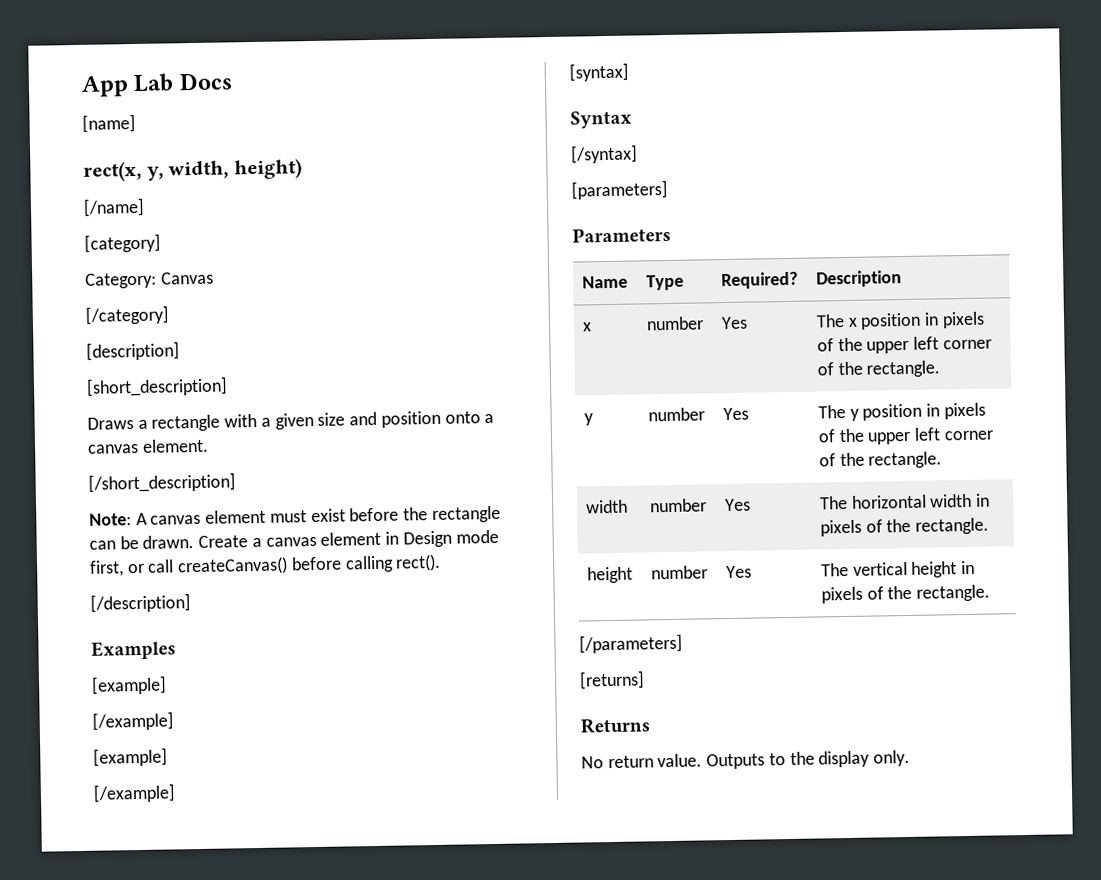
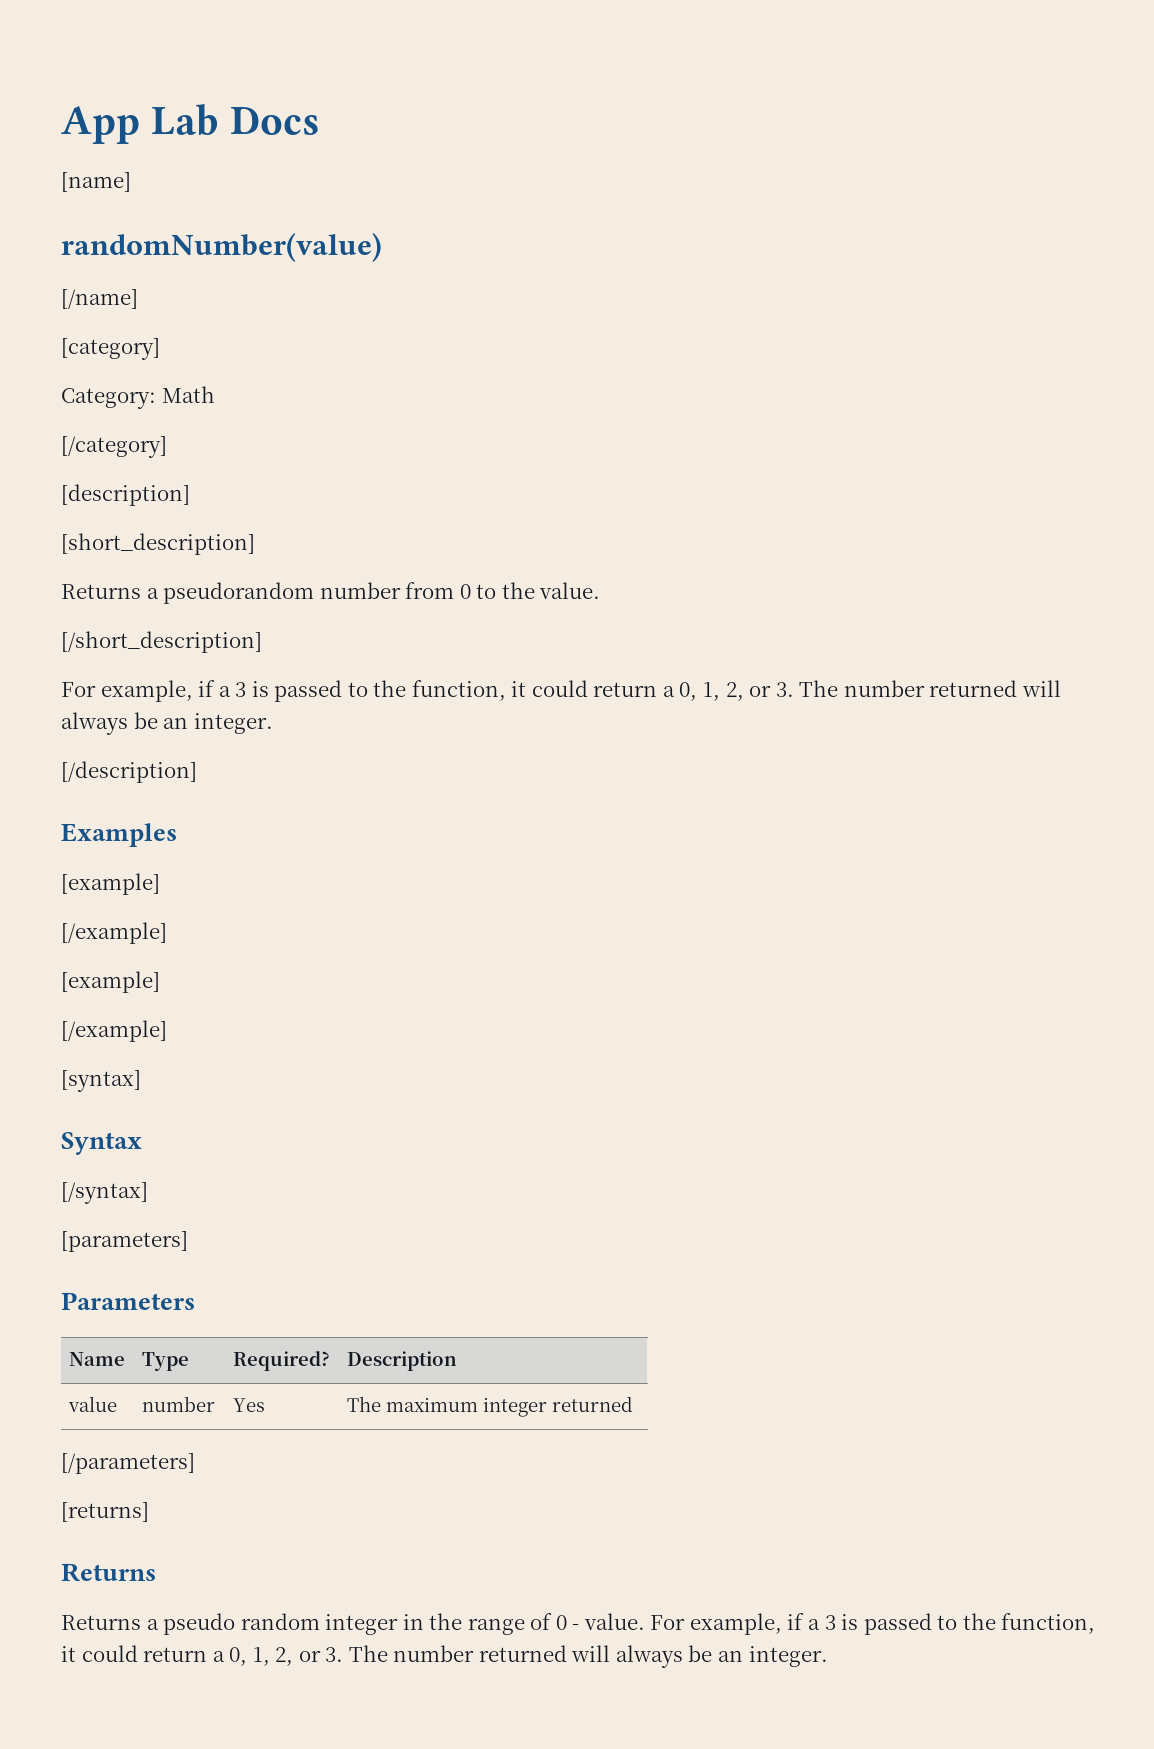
[83,158,302,182] rect(x, y, width, height) -> [61,233,382,262] randomNumber(value)
[160,271,214,285] Canvas -> [161,386,215,403] Math
[87,410,495,432] [88,438,209,454] [88,472,236,493] [89,505,501,526] [89,529,499,550] [89,553,442,577] Draws a rectangle with a given size and position onto a canvas element. // [/short_description] // Note: A canvas element must exist before the rectangle can be drawn. Create a canvas element in Design mode first, or call createCanvas() before calling rect(). -> [61,582,601,604] [61,631,262,653] [61,680,1061,702] [61,712,273,735] Returns a pseudorandom number from 0 to the value. // [/short_description] // For example, if a 3 is passed to the function, it could return a 0, 1, 2, or 3. The number returned will always be an integer.
[583,322,593,332] [646,316,705,331] [721,316,749,330] [816,311,985,330] [817,336,992,354] [817,360,941,378] [584,413,595,426] [648,407,706,422] [723,407,750,421] [818,402,986,421] [818,427,994,445] [819,451,943,469] [586,499,629,514] [650,498,708,513] [725,498,752,512] [819,493,991,510] [820,517,990,537] [587,566,634,584] [651,565,709,580] [726,565,753,579] [821,560,976,578] [821,584,991,604] [579,633,683,654] [579,670,645,690] [580,717,650,734] [581,749,911,770] x | number | Yes | The x position in pixels of the upper left corner of the rectangle. // y | number | Yes | The y position in pixels of the upper left corner of the rectangle. // width | number | Yes | The horizontal width in pixels of the rectangle. // height | number | Yes | The vertical height in pixels of the rectangle. // [/parameters] // [returns] // Returns // No return value. Outputs to the display only. -> [68,1396,118,1412] [142,1396,216,1412] [233,1398,266,1412] [347,1396,634,1417] [61,1453,195,1474] [61,1502,149,1522] [61,1563,156,1582] [61,1613,1096,1635] [61,1645,828,1668] value | number | Yes | The maximum integer returned // [/parameters] // [returns] // Returns // Returns a pseudo random integer in the range of 0 - value. For example, if a 3 is passed to the function, it could return a 0, 1, 2, or 3. The number returned will always be an integer.

